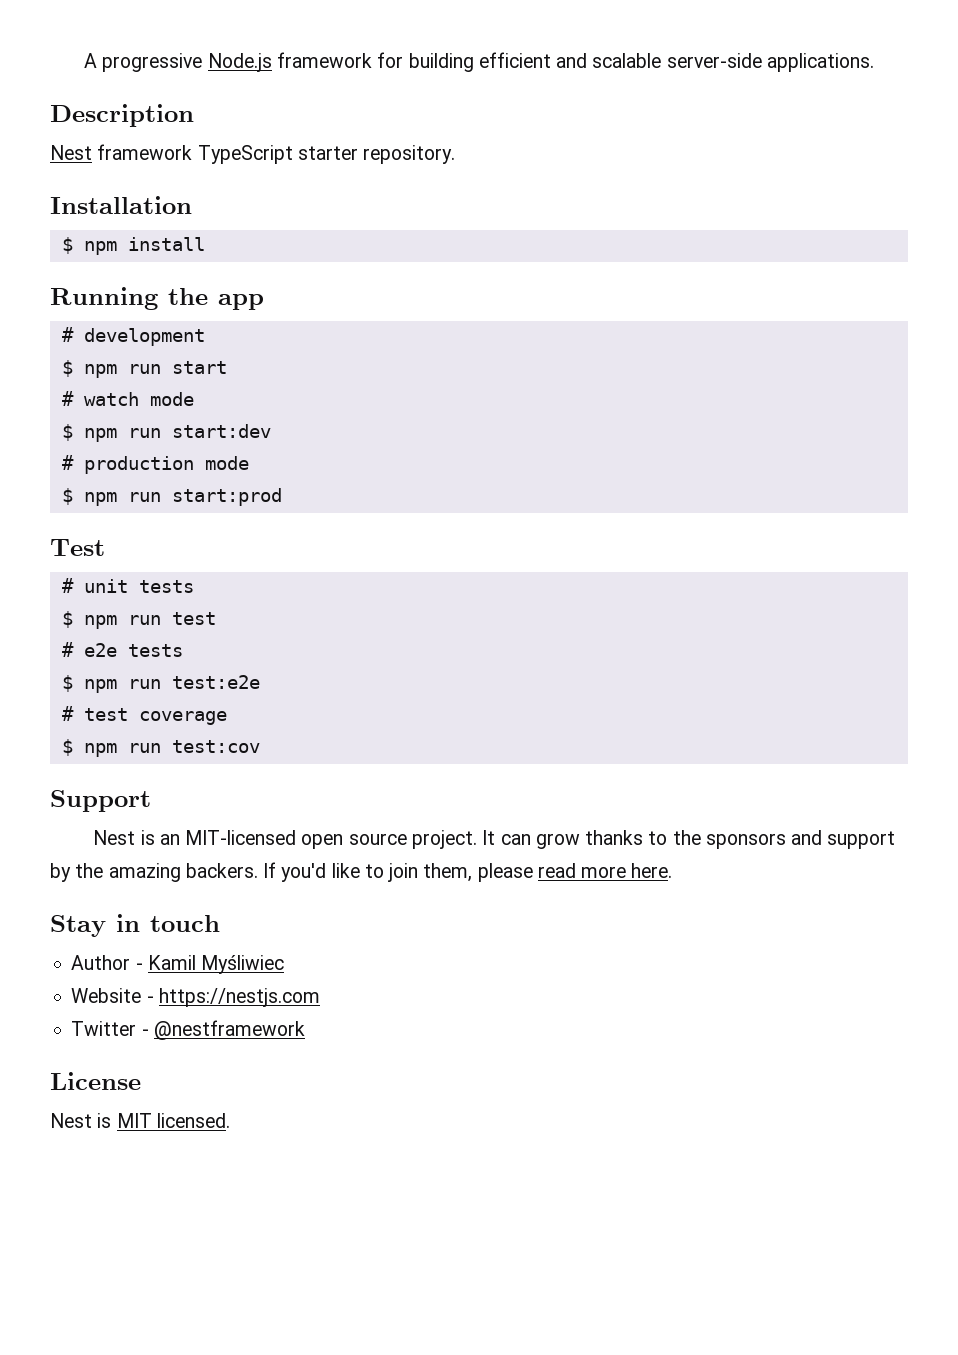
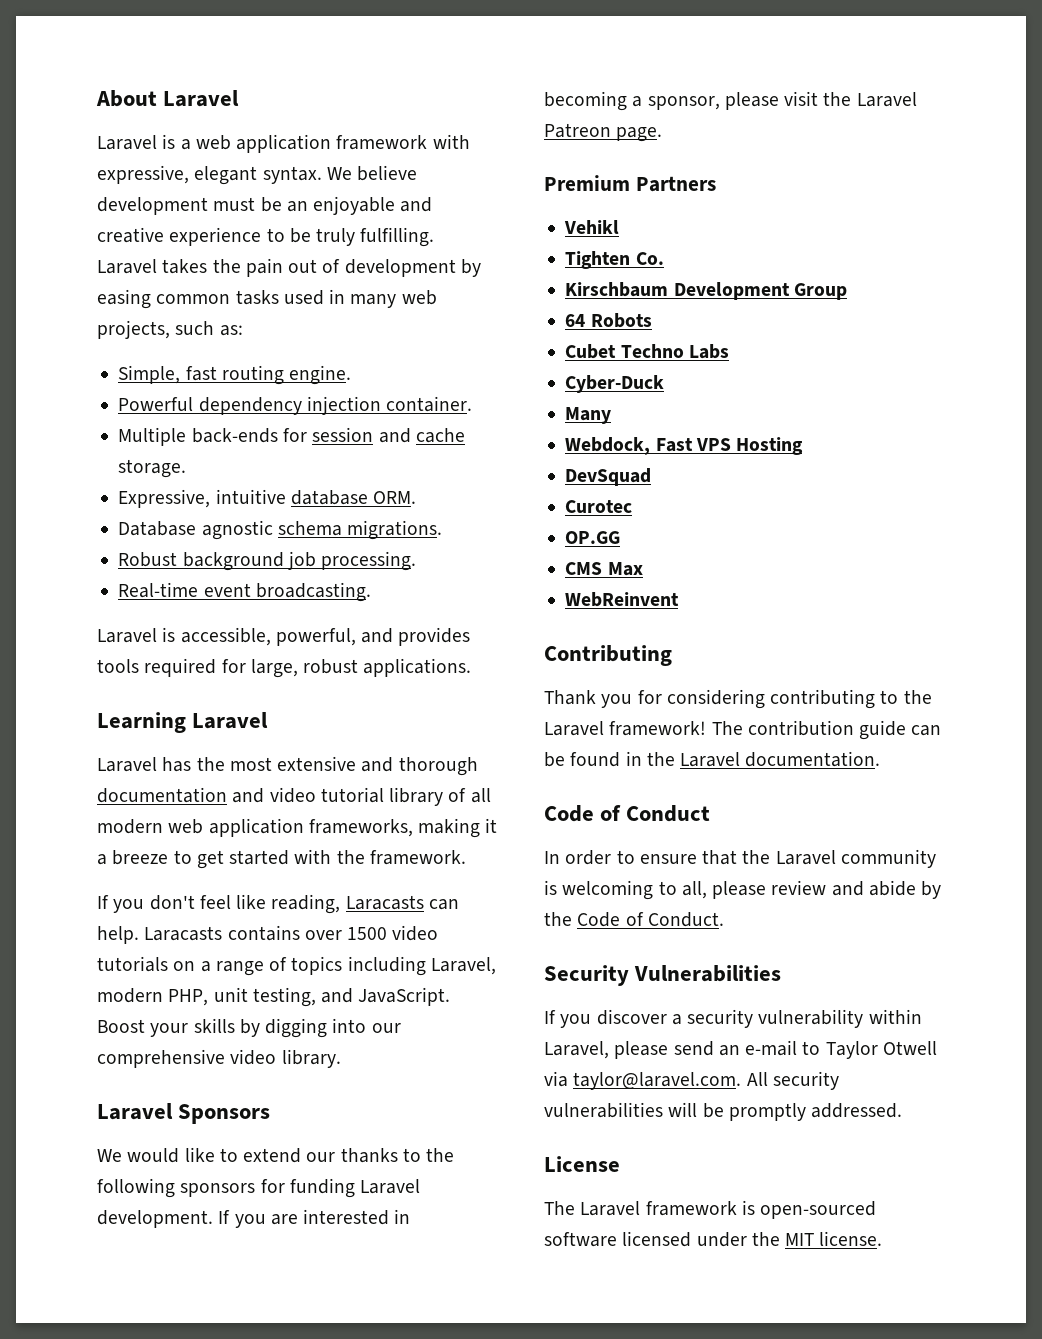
[84,52,874,72] [50,104,194,127] [50,144,456,164] [50,196,192,214] [61,237,205,255] [50,287,264,310] [61,327,205,346] [61,360,227,378] [61,391,194,406] [61,424,271,442] [61,455,249,474] [61,488,282,506] [50,539,105,556] [61,578,194,593] [61,611,216,629] [61,642,183,657] [61,675,260,693] [61,706,227,725] [61,739,260,757] [50,790,151,812] [93,830,896,849] [50,862,673,882] [50,914,220,937] [71,955,285,974] [71,988,320,1007] [71,1020,305,1040] [50,1072,141,1090] [50,1113,230,1128] A progressive Node.js framework for building efficient and scalable server-side applications. // Description // Nest framework TypeScript starter repository. // Installation // $ npm install // Running the app // # development // $ npm run start // # watch mode // $ npm run start:dev // # production mode // $ npm run start:prod // Test // # unit tests // $ npm run test // # e2e tests // $ npm run test:e2e // # test coverage // $ npm run test:cov // Support // Nest is an MIT-licensed open source project. It can grow thanks to the sponsors and support by the amazing backers. If you'd like to join them, please read more here. // Stay in touch // Author - Kamil Myśliwiec // Website - https://nestjs.com // Twitter - @nestframework // License // Nest is MIT licensed. -> [96,90,240,107] [97,134,470,153] [97,165,418,185] [97,196,433,215] [97,227,435,247] [97,258,481,277] [97,289,437,309] [97,320,243,339] [118,365,352,385] [118,396,473,415] [118,427,465,446] [118,459,187,478] [118,489,417,508] [118,520,443,540] [118,551,417,571] [118,582,371,602] [97,627,471,646] [97,658,472,678] [97,712,269,733] [97,756,478,776] [97,787,491,806] [97,818,498,838] [97,849,466,869] [97,894,459,914] [97,925,439,944] [97,956,496,976] [97,987,451,1007] [97,1018,401,1038] [97,1049,341,1068] [97,1103,271,1124] [97,1147,455,1163] [97,1178,421,1198] [97,1209,411,1228] [544,91,917,111] [544,123,663,142] [544,175,716,192] [564,220,620,234] [565,251,664,269] [565,282,847,300] [565,313,652,328] [565,344,729,359] [565,375,665,393] [565,407,612,424] [565,437,804,455] [565,468,652,486] [565,500,633,513] [565,531,621,544] [565,562,643,576] [565,592,680,607] [544,645,672,666] [544,689,932,709] [544,720,942,740] [544,751,881,767] [544,805,711,822] [544,849,936,868] [544,880,942,900] [544,912,724,927] [544,965,782,986] [544,1009,922,1028] [544,1040,937,1059] [544,1071,839,1090] [544,1102,903,1121] [544,1156,620,1172] [544,1200,877,1219] [544,1231,883,1247] About Laravel // Laravel is a web application framework with expressive, elegant syntax. We believe development must be an enjoyable and creative experience to be truly fulfilling. Laravel takes the pain out of development by easing common tasks used in many web projects, such as: // Simple, fast routing engine. // Powerful dependency injection container. // Multiple back-ends for session and cache storage. // Expressive, intuitive database ORM. // Database agnostic schema migrations. // Robust background job processing. // Real-time event broadcasting. // Laravel is accessible, powerful, and provides tools required for large, robust applications. // Learning Laravel // Laravel has the most extensive and thorough documentation and video tutorial library of all modern web application frameworks, making it a breeze to get started with the framework. // If you don't feel like reading, Laracasts can help. Laracasts contains over 1500 video tutorials on a range of topics including Laravel, modern PHP, unit testing, and JavaScript. Boost your skills by digging into our comprehensive video library. // Laravel Sponsors // We would like to extend our thanks to the following sponsors for funding Laravel development. If you are interested in becoming a sponsor, please visit the Laravel Patreon page. // Premium Partners // Vehikl // Tighten Co. // Kirschbaum Development Group // 64 Robots // Cubet Techno Labs // Cyber-Duck // Many // Webdock, Fast VPS Hosting // DevSquad // Curotec // OP.GG // CMS Max // WebReinvent // Contributing // Thank you for considering contributing to the Laravel framework! The contribution guide can be found in the Laravel documentation. // Code of Conduct // In order to ensure that the Laravel community is welcoming to all, please review and abide by the Code of Conduct. // Security Vulnerabilities // If you discover a security vulnerability within Laravel, please send an e-mail to Taylor Otwell via taylor@laravel.com. All security vulnerabilities will be promptly addressed. // License // The Laravel framework is open-sourced software licensed under the MIT license.

